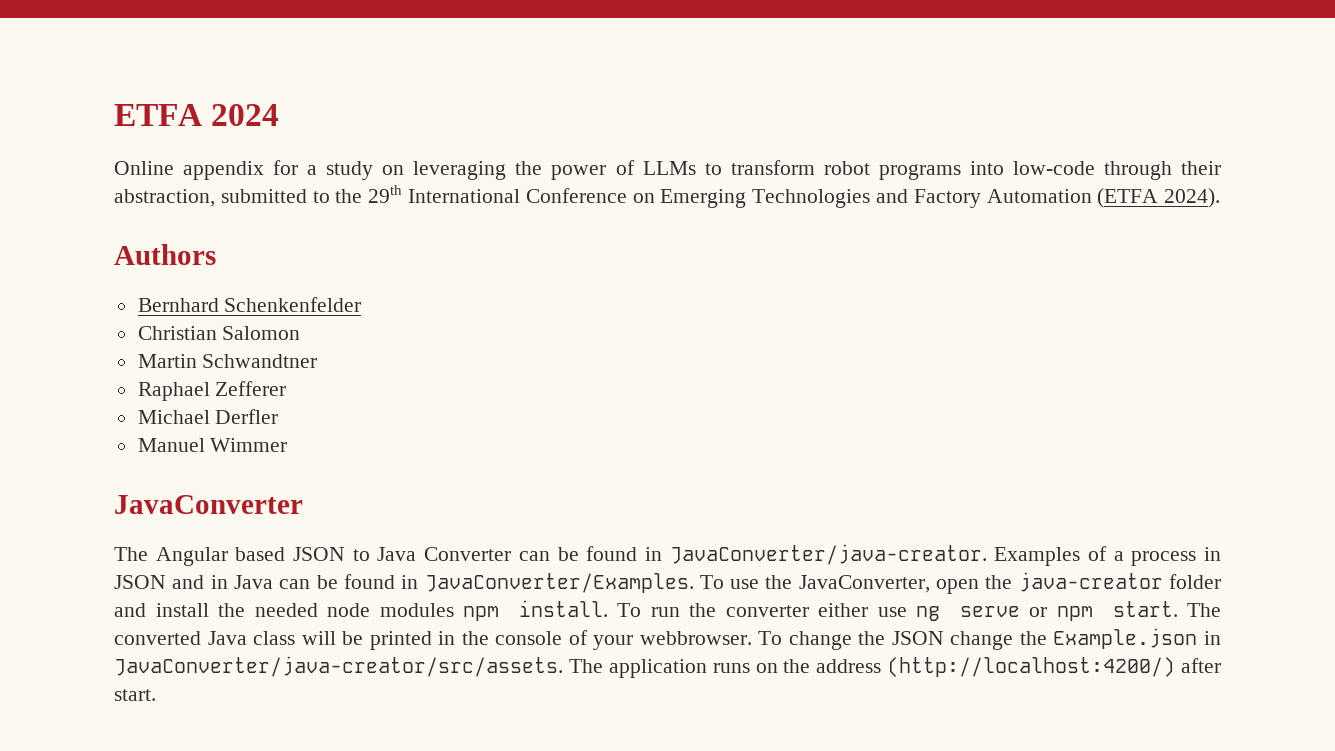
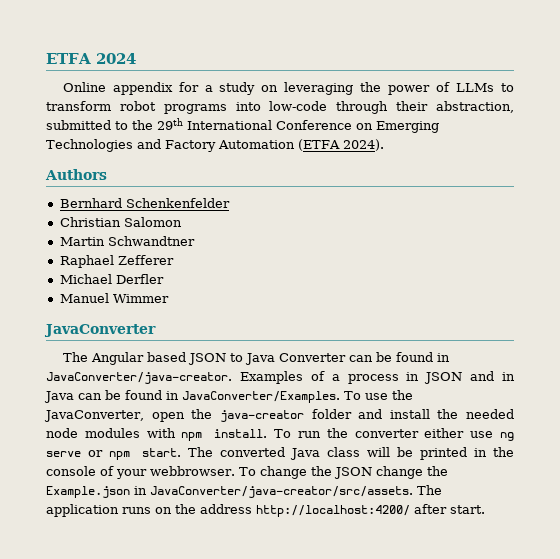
(454, 610) none -> [146,428,176,438] with
[887,657,1176,677] (http://localhost:4200/) -> [256,505,410,517] http://localhost:4200/

